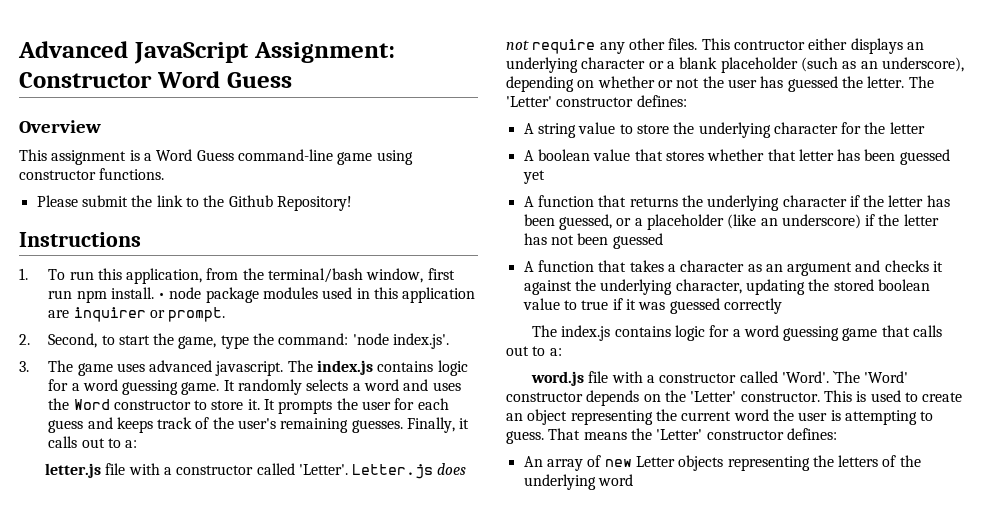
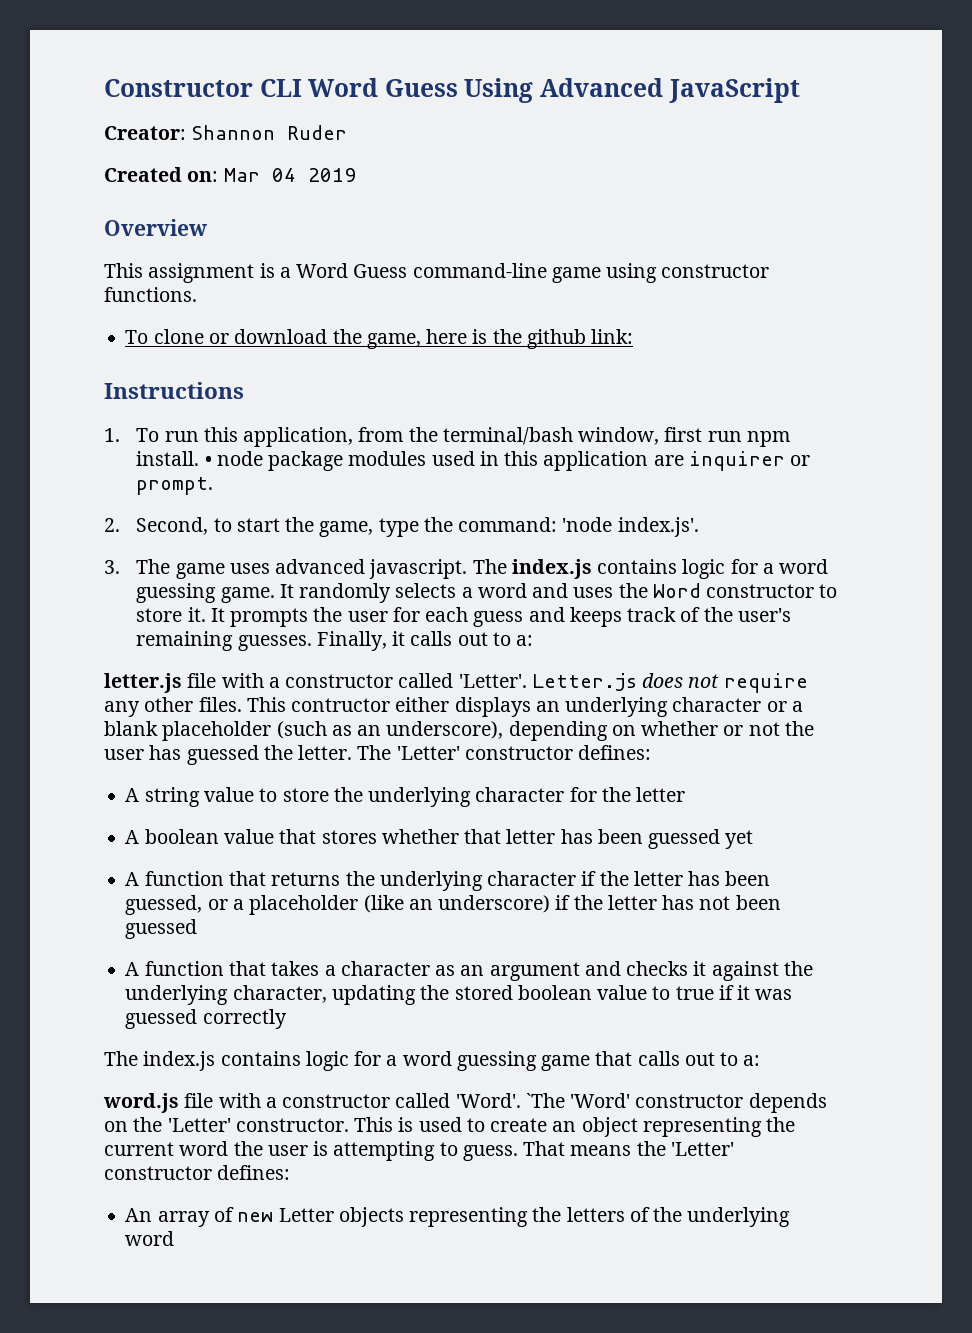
[18,41,395,64] [19,71,292,88] Advanced JavaScript Assignment: Constructor Word Guess -> [104,78,800,103] [104,125,348,140] [104,167,356,182] Constructor CLI Word Guess Using Advanced JavaScript // Creator: Shannon Ruder // Created on: Mar 04 2019
[36,195,352,211] Please submit the link to the Github Repository! -> [125,329,634,349] To clone or download the game, here is the github link:

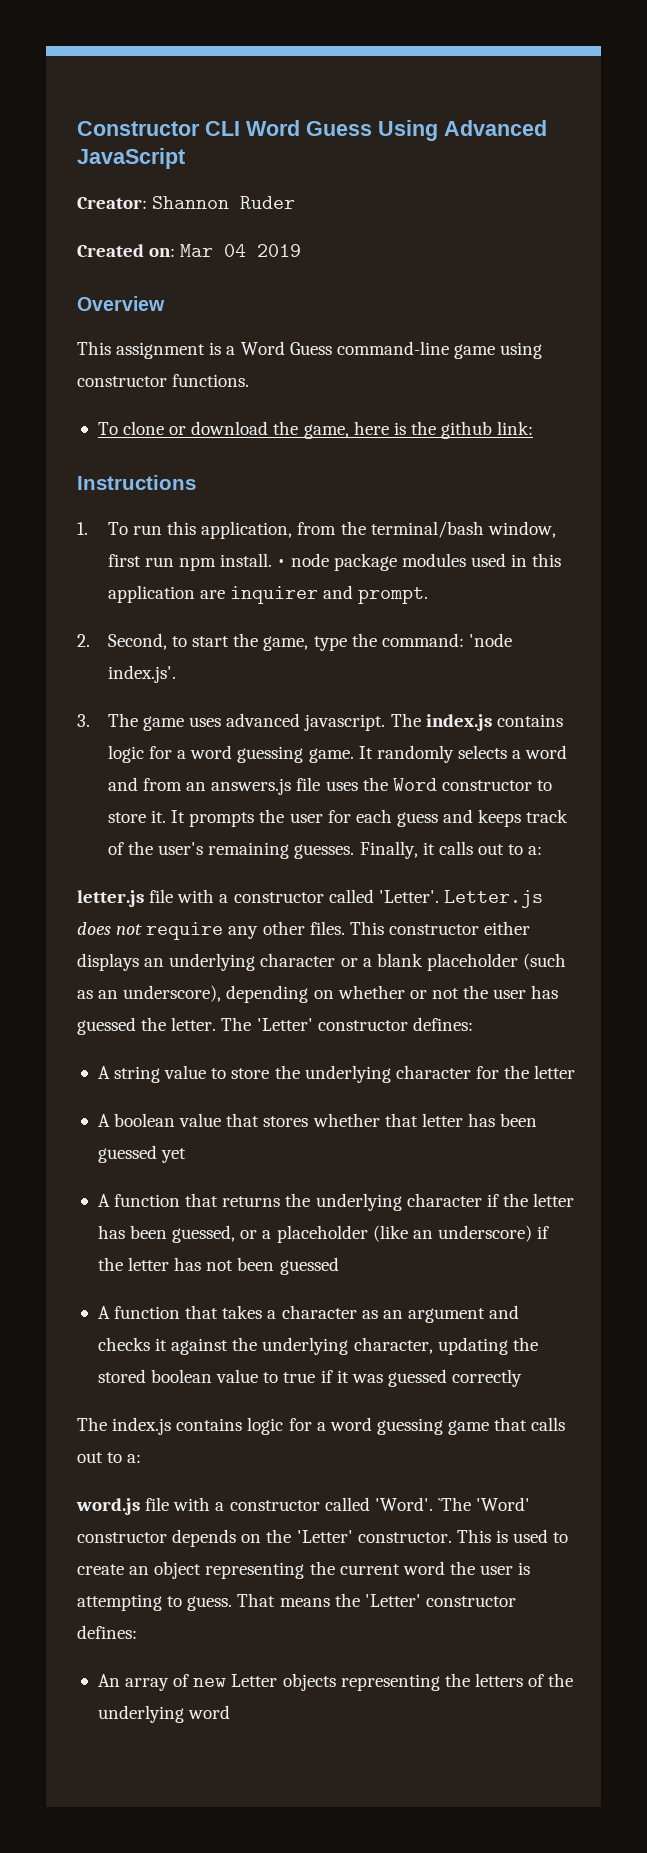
[790,455,811,466] or -> [323,585,354,599] and
(569, 590) none -> [142,777,321,795] from an answers.js file
[291,698,391,712] contructor -> [388,924,479,935] constructor

